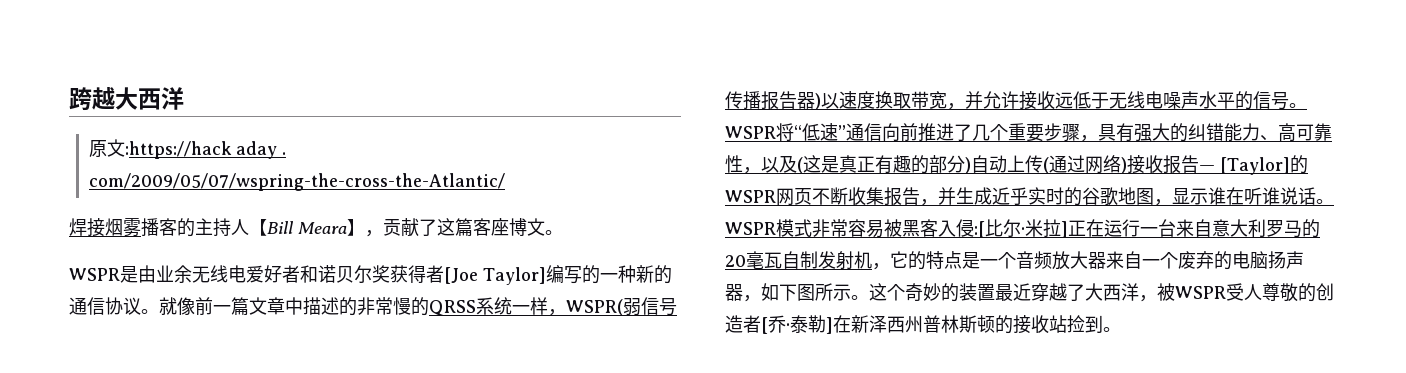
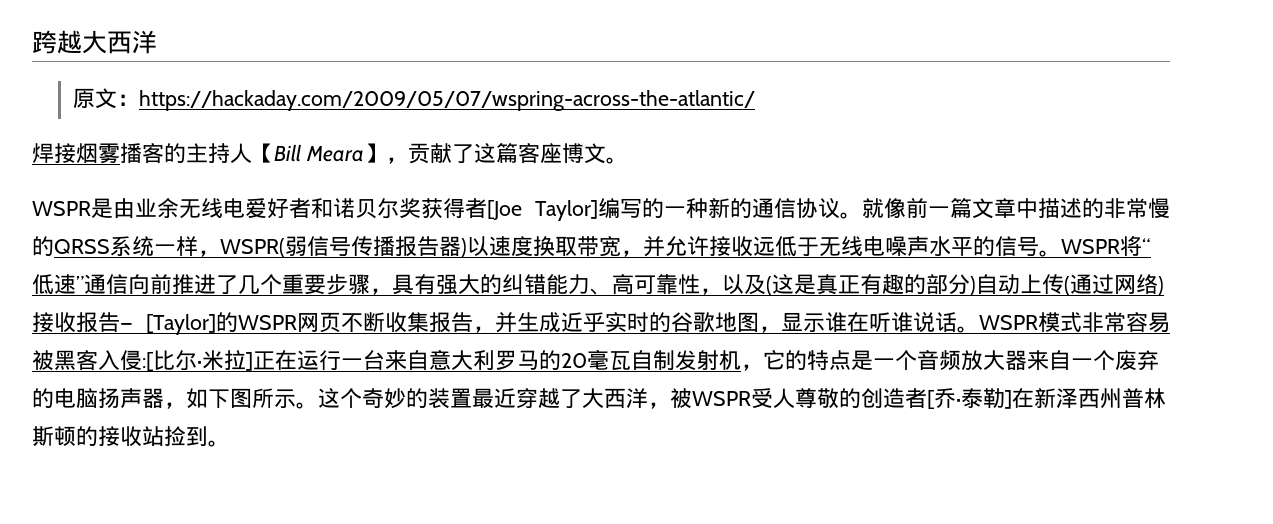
[124,141,286,159] [88,173,505,191] :https://hack aday . com/2009/05/07/wspring-the-cross-the-Atlantic/ -> [117,90,756,111] ：https://hackaday.com/2009/05/07/wspring-across-the-atlantic/

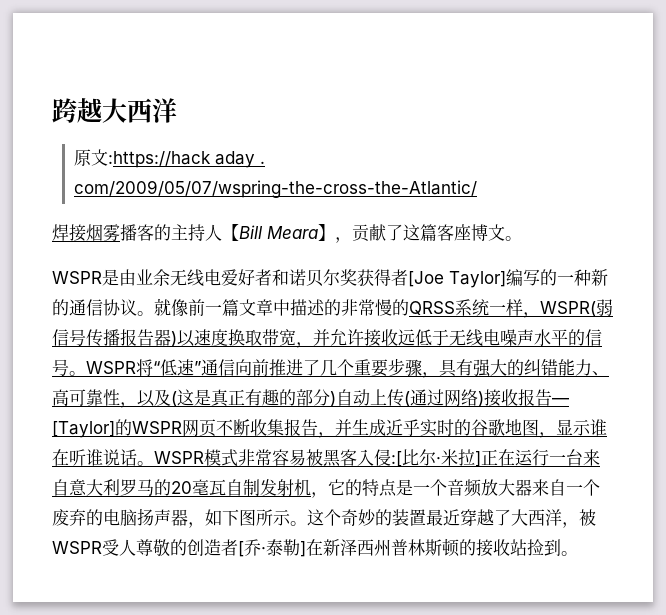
[117,90,756,111] ：https://hackaday.com/2009/05/07/wspring-across-the-atlantic/ -> [108,151,266,168] [74,180,478,198] :https://hack aday . com/2009/05/07/wspring-the-cross-the-Atlantic/

